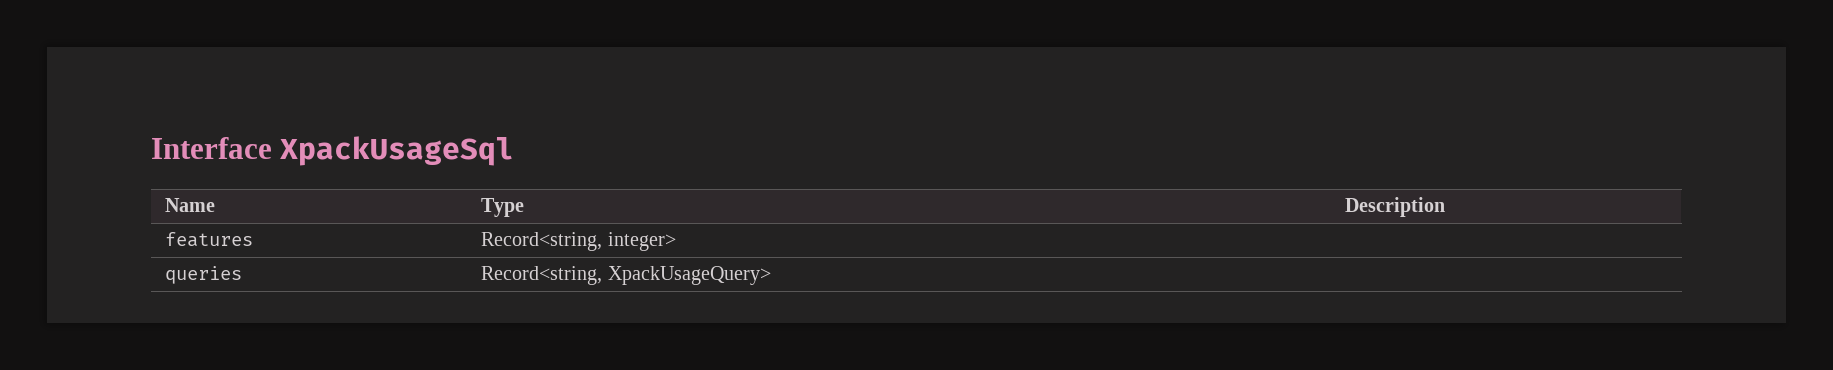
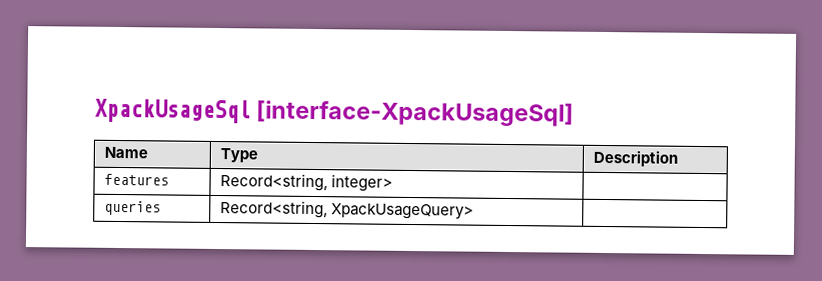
[151,137,272,159] Interface -> (94, 111) none
(515, 151) none -> [256,100,575,127] [interface-XpackUsageSql]

